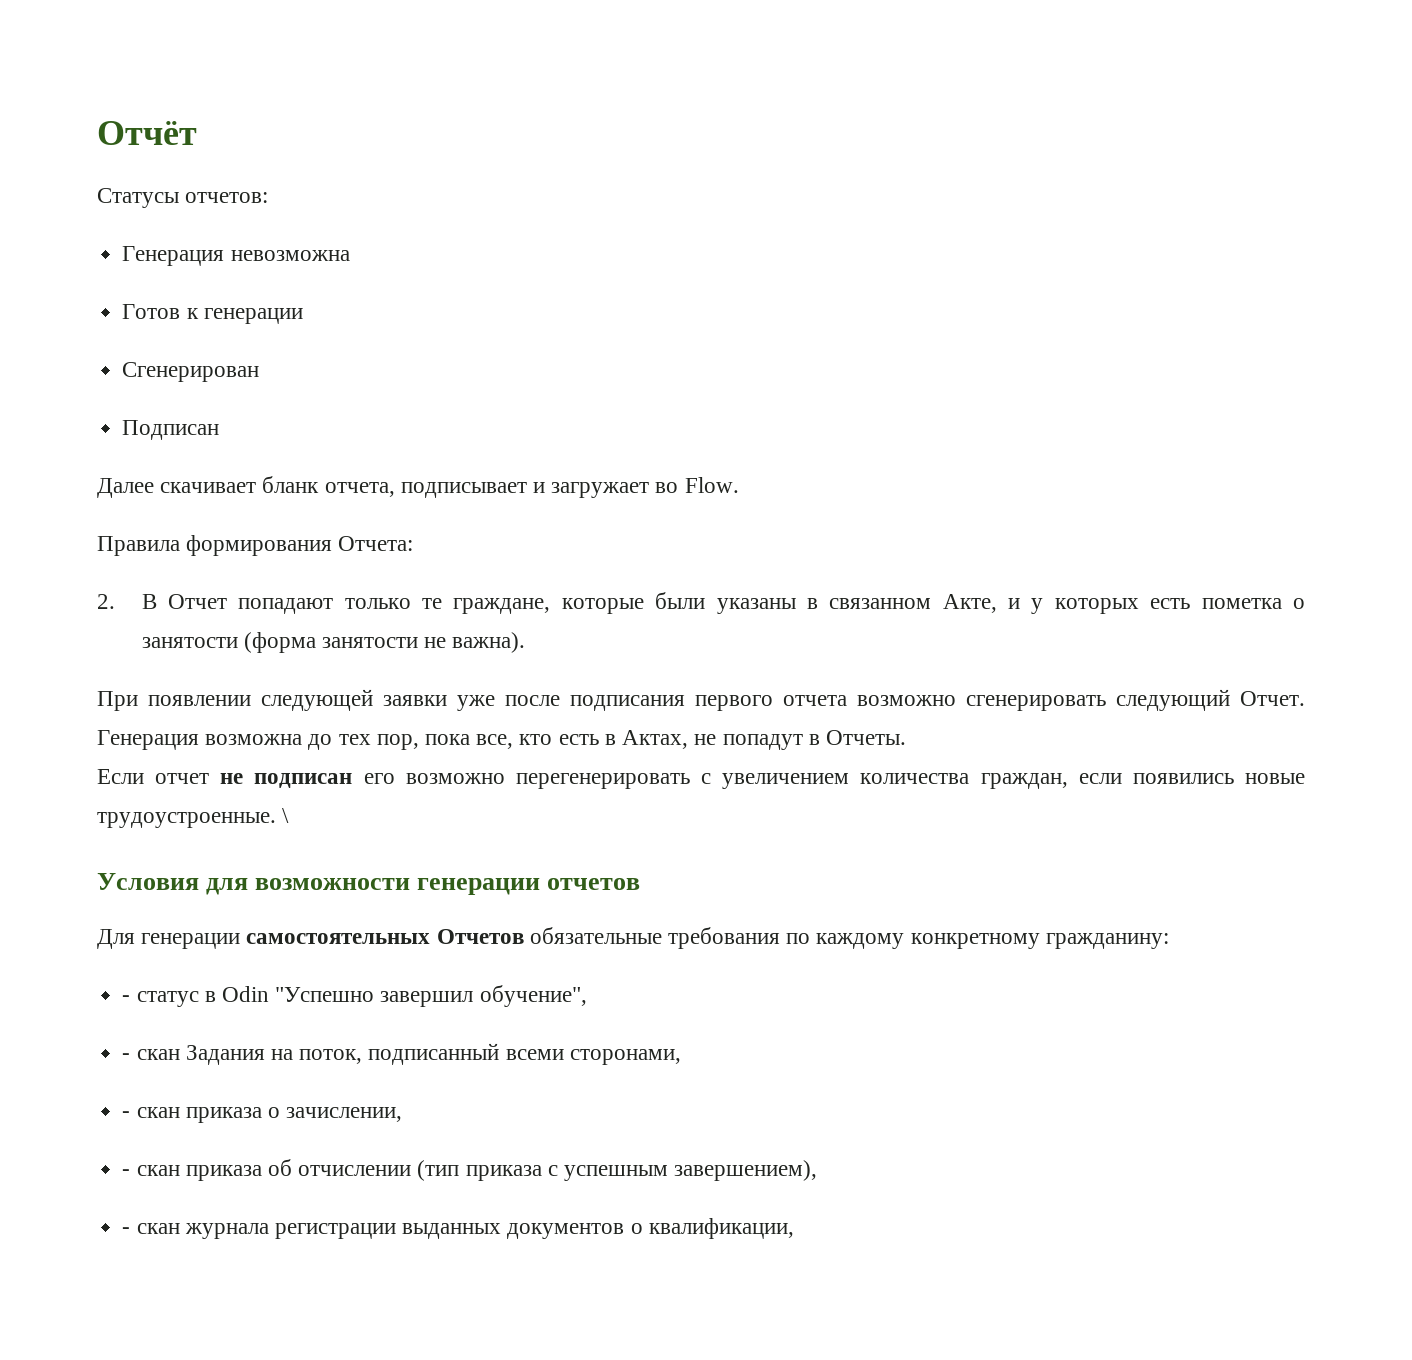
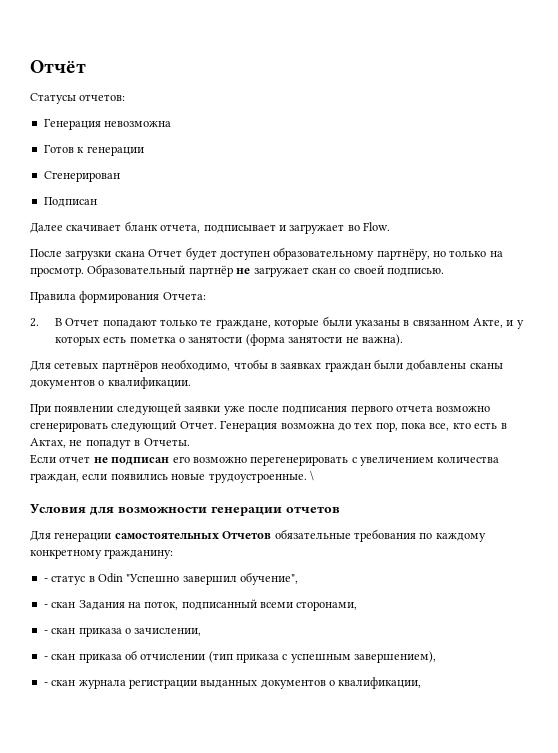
(739, 485) none -> [30,247,503,260] [30,264,444,277] // После загрузки скана Отчет будет доступен образовательному партнёру, но только на просмотр. Образовательный партнёр не загружает скан со своей подписью.
(526, 642) none -> [30,359,503,372] [30,377,191,389] // Для сетевых партнёров необходимо, чтобы в заявках граждан были добавлены сканы документов о квалификации.

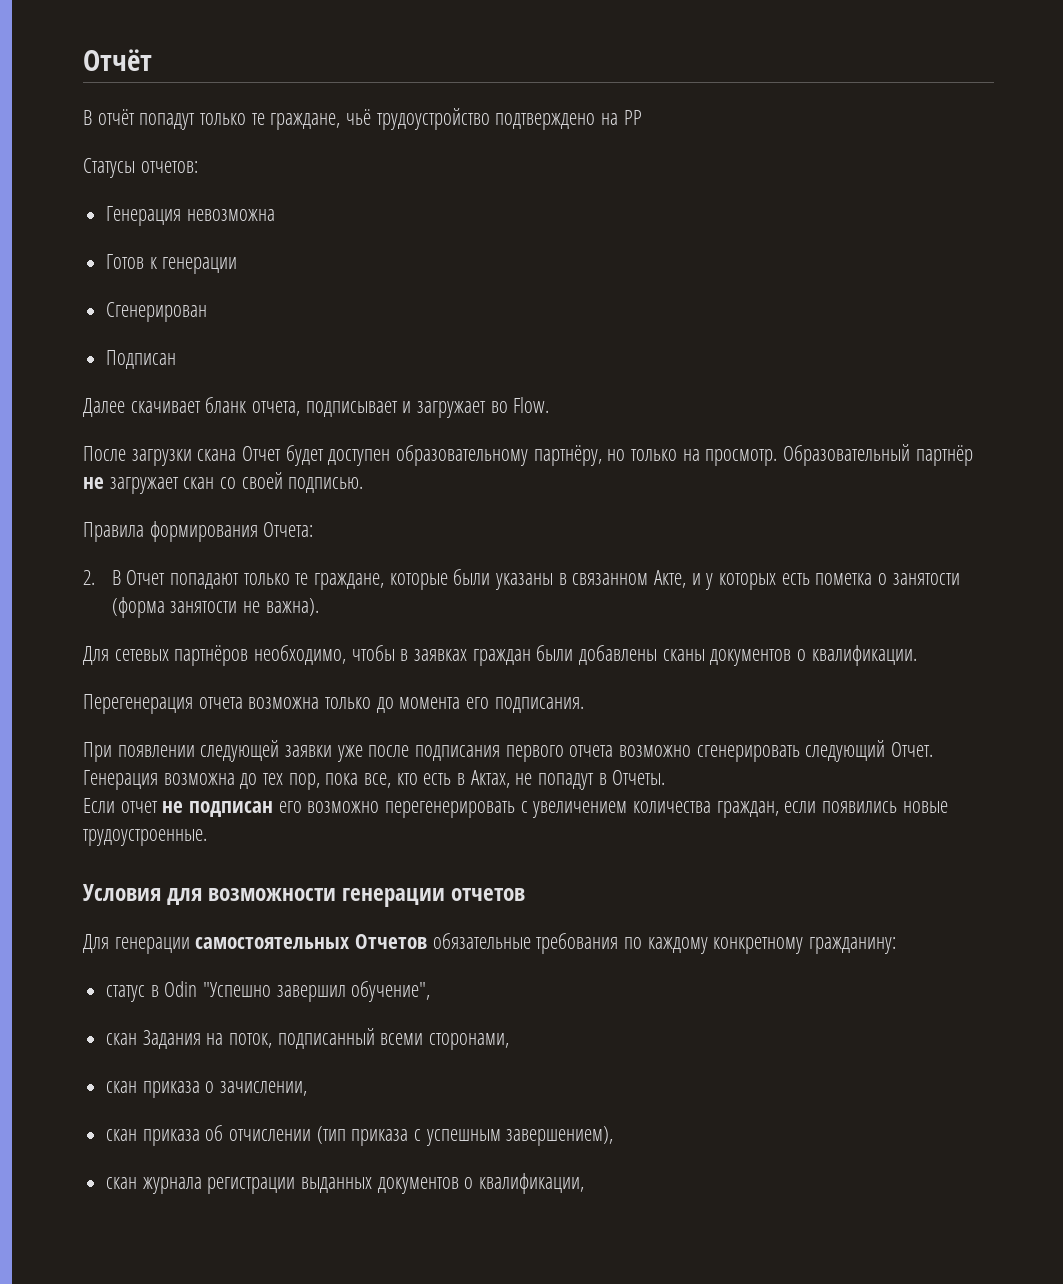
(86, 66) none -> [83,108,642,130] // В отчёт попадут только те граждане, чьё трудоустройство подтверждено на РР
(191, 383) none -> [83,694,584,714] // Перегенерация отчета возможна только до момента его подписания.
[309,470,314,481] \ -> (207, 837) none
[43,578,48,582] - -> (897, 945) none
[43,604,48,608] - -> (431, 991) none
[43,630,48,634] - -> (510, 1041) none
[43,656,48,660] - -> (308, 1088) none
[43,682,48,686] - -> (614, 1136) none

